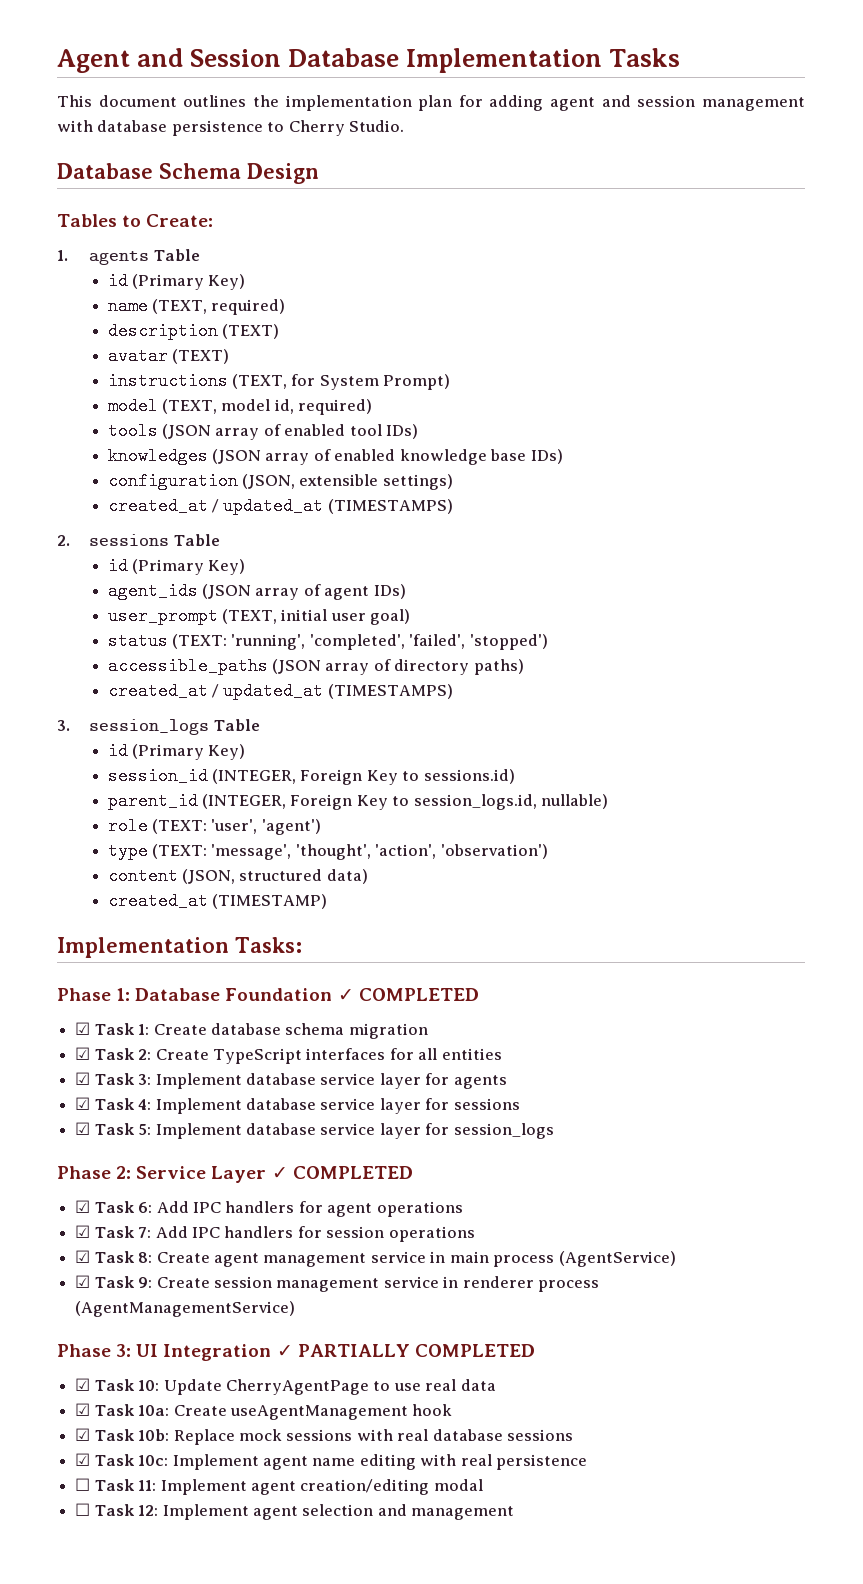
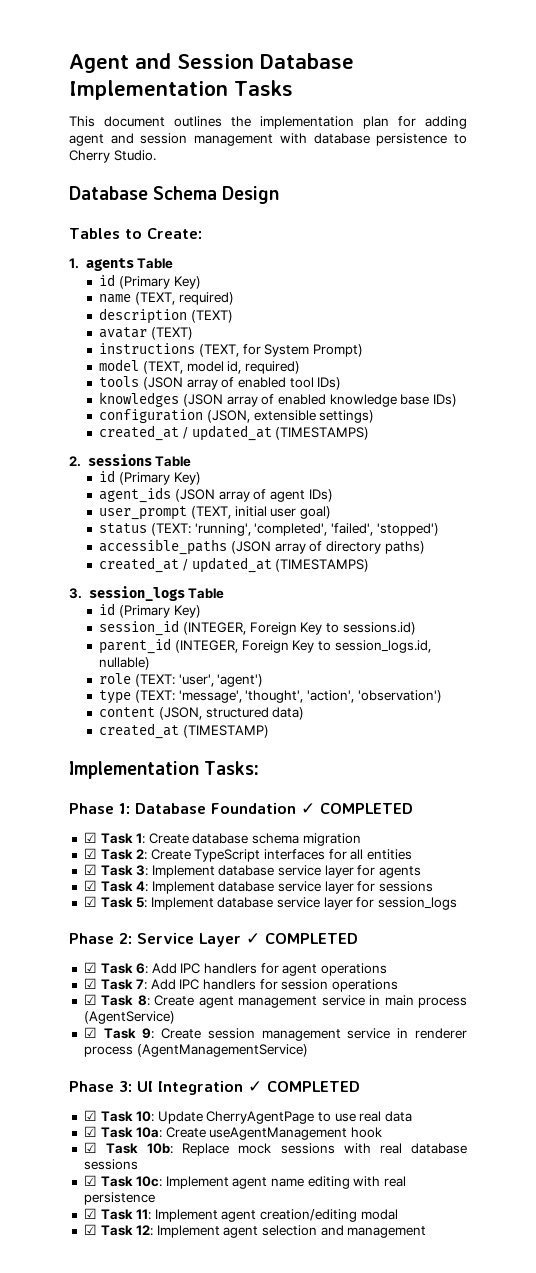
[297,1344,410,1357] PARTIALLY -> (262, 1086) none
[75,1478,91,1491] ☐ -> [83,1208,97,1219] ☑
[75,1503,91,1516] ☐ -> [83,1224,97,1235] ☑

